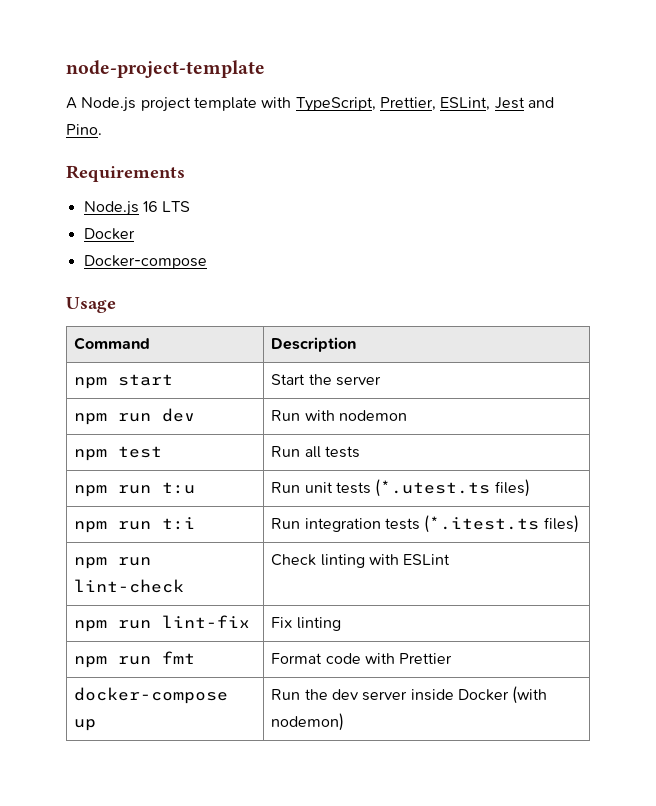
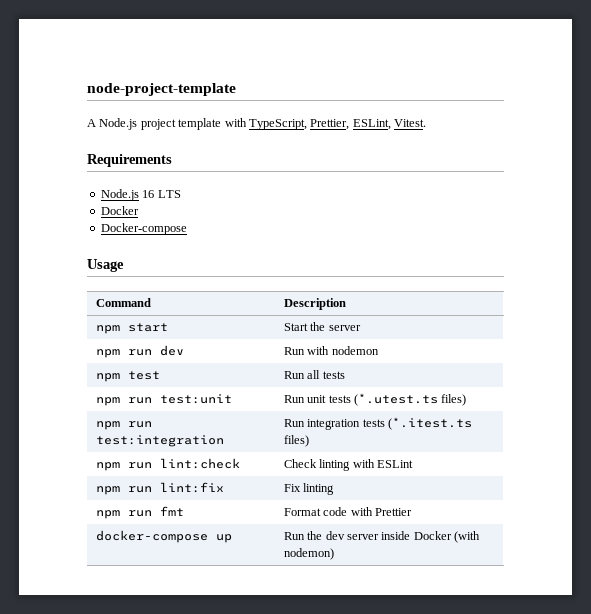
[494,97,554,109] [66,124,102,135] Jest and Pino. -> [394,119,426,127] Vitest.
[162,482,196,494] t:u -> [159,394,232,404] test:unit
[162,517,196,530] t:i -> [95,435,224,447] test:integration
[74,579,185,593] lint-check -> [159,458,240,469] lint:check
[162,615,251,628] lint-fix -> [159,482,224,493] lint:fix

